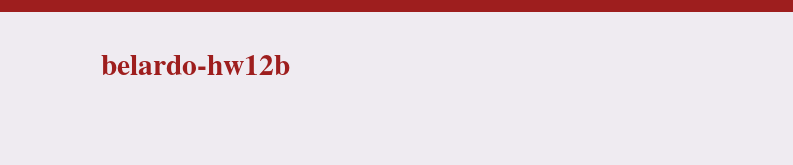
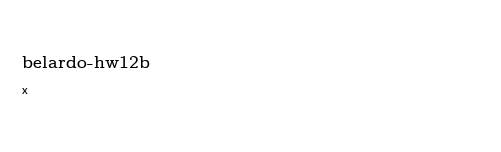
(290, 65) none -> [22,88,28,94] // x

